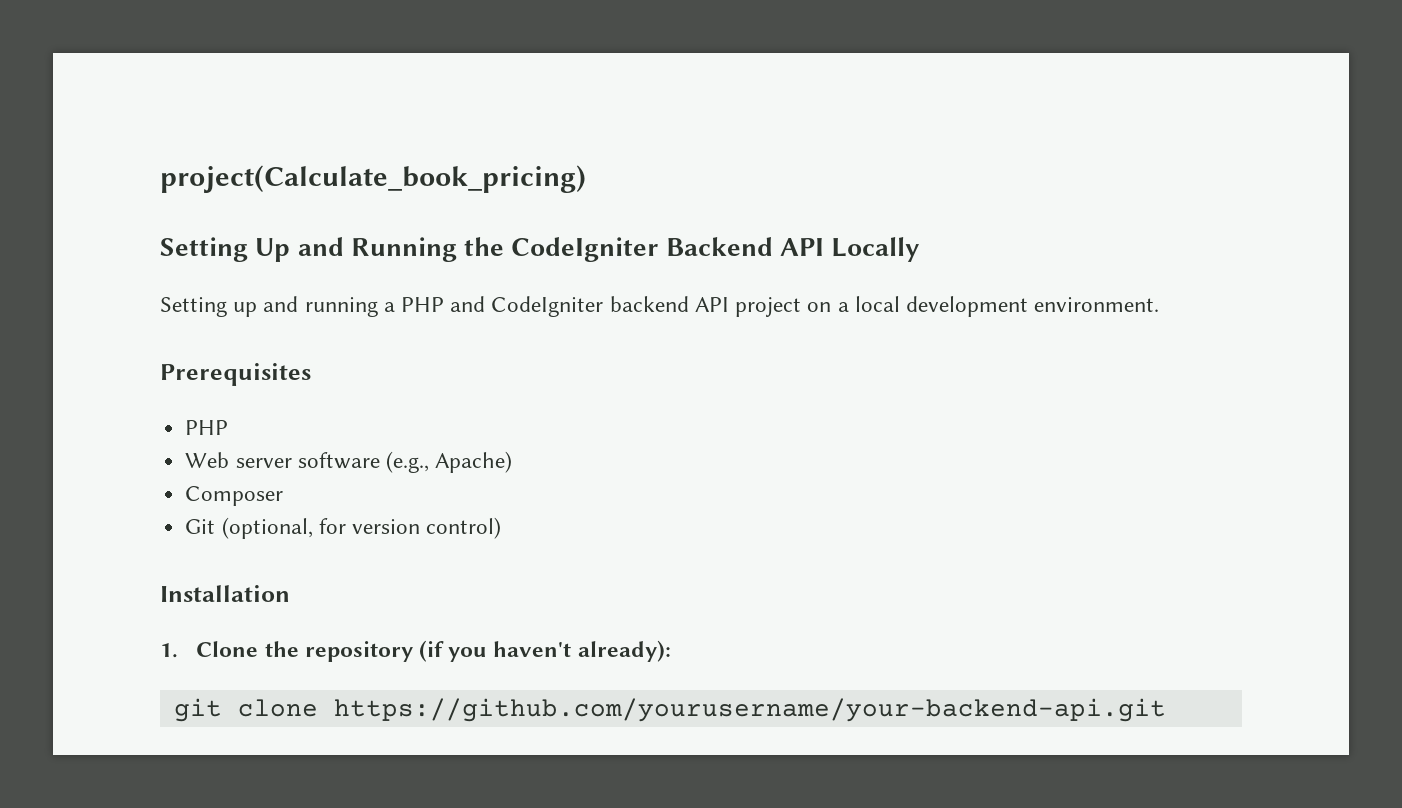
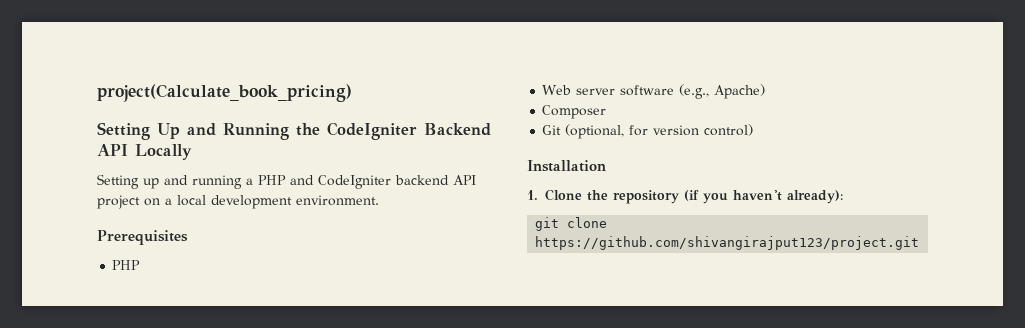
[333,698,1166,722] https://github.com/yourusername/your-backend-api.git -> [535,236,920,250] https://github.com/shivangirajput123/project.git

